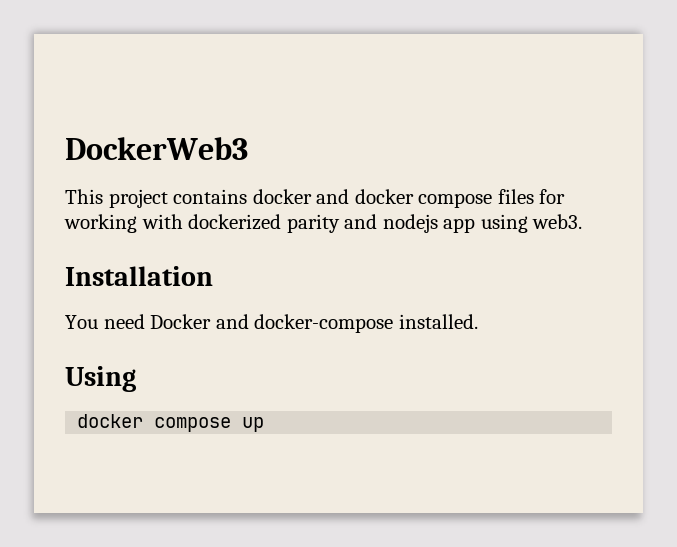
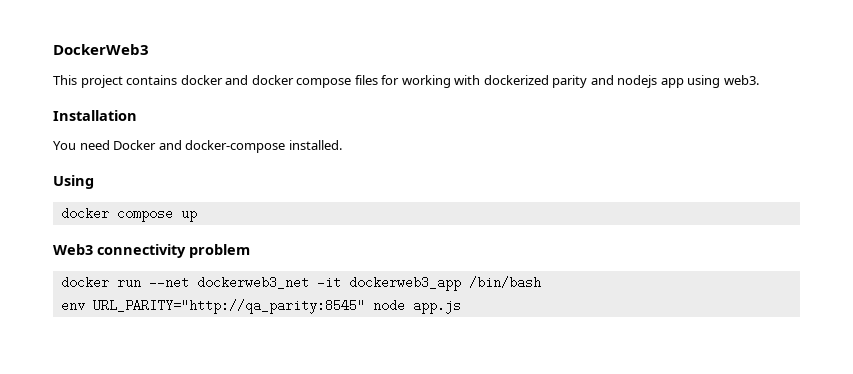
(265, 424) none -> [53,244,250,258] [60,276,541,291] [60,299,461,314] // Web3 connectivity problem // docker run --net dockerweb3_net -it dockerweb3_app /bin/bash // env URL_PARITY="http://qa_parity:8545" node app.js

